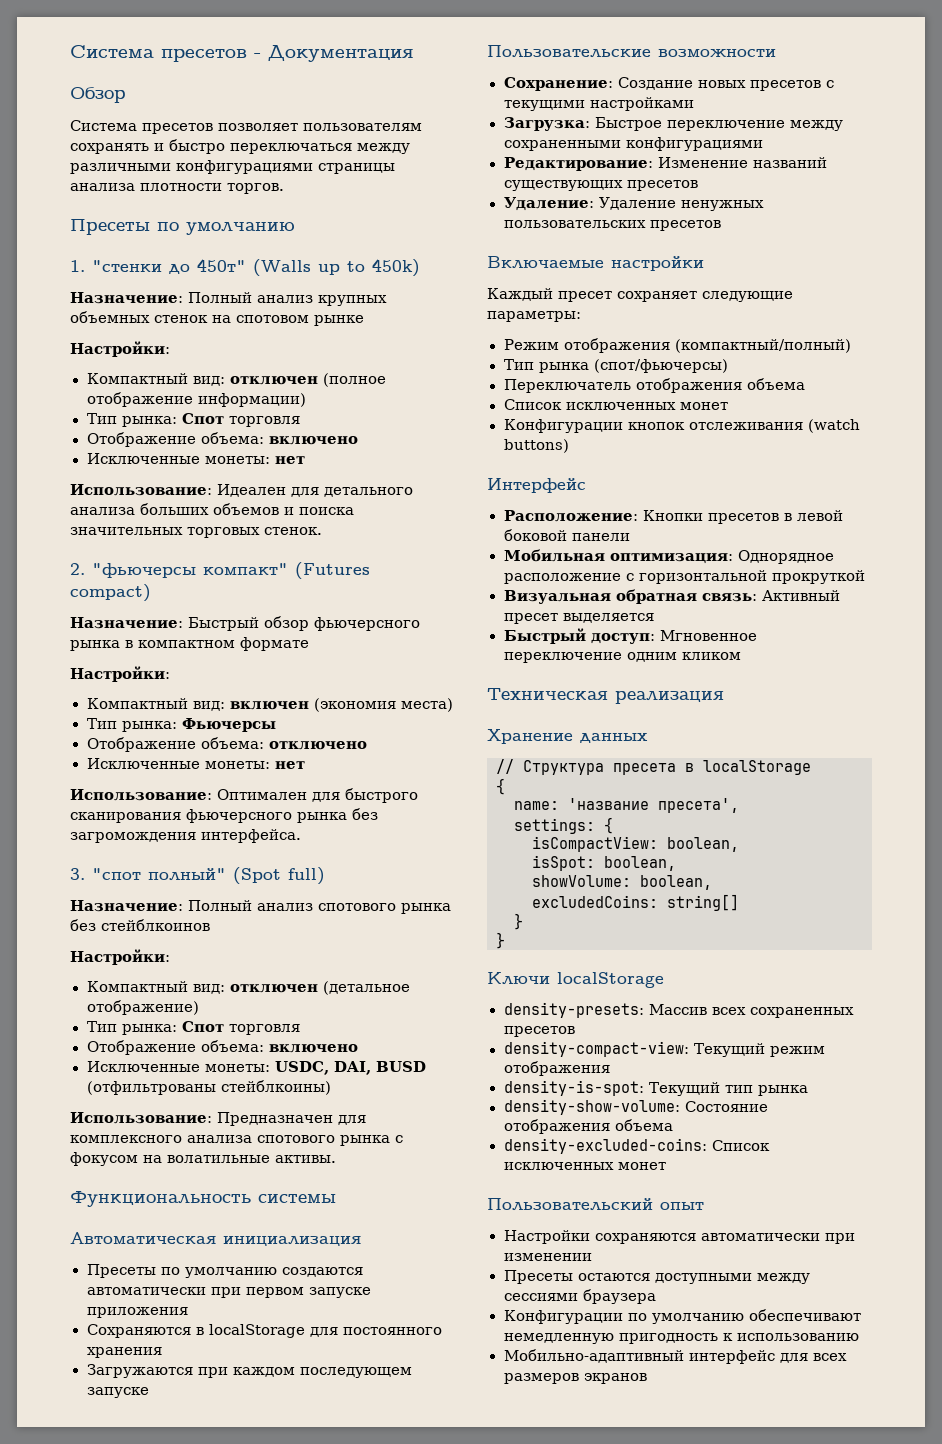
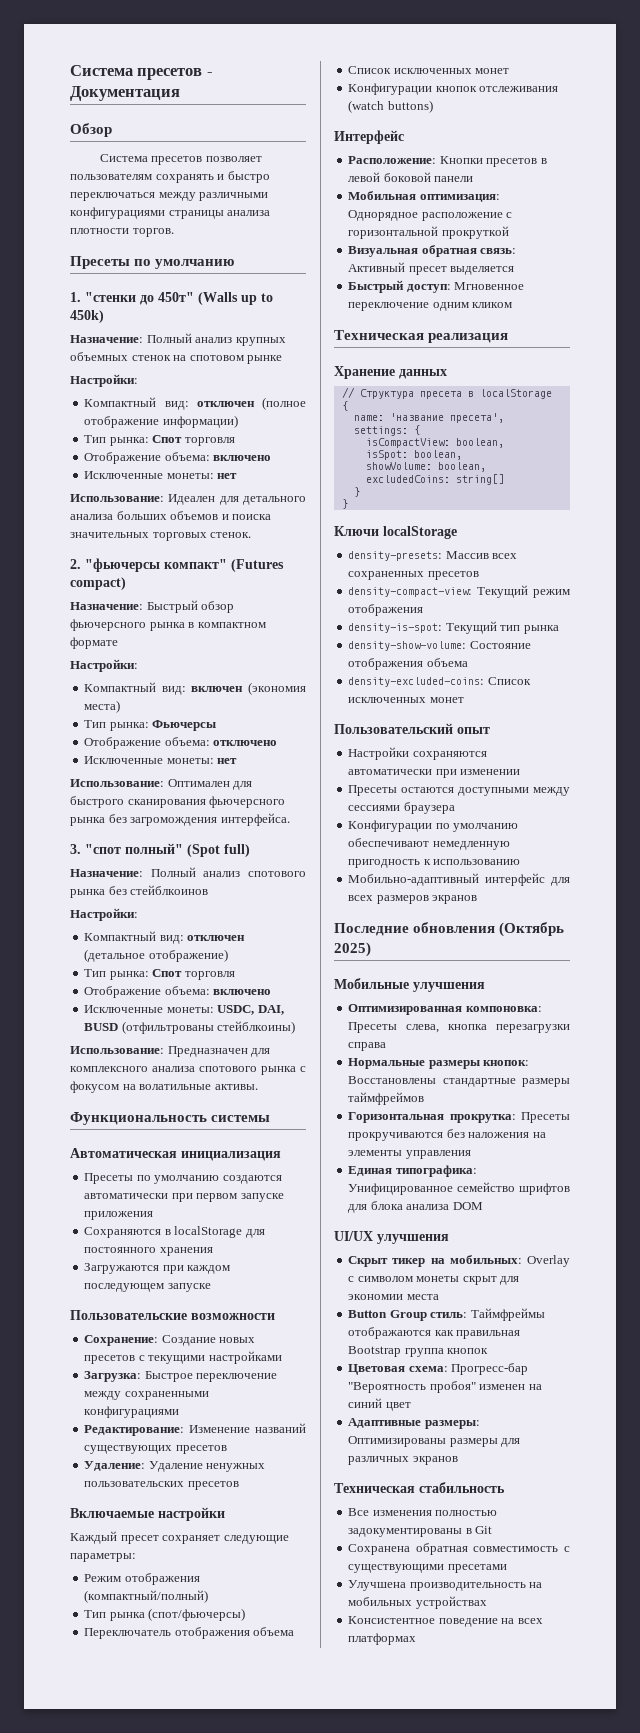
(647, 1378) none -> [334,922,565,937] [334,942,371,957] [334,978,485,992] [348,1004,542,1015] [348,1022,570,1033] [348,1042,387,1051] [348,1058,530,1069] [348,1076,570,1087] [348,1092,425,1105] [348,1112,570,1123] [348,1129,546,1141] [348,1150,471,1159] [348,1165,477,1177] [348,1182,570,1195] [348,1201,483,1213] [334,1231,449,1244] [348,1255,570,1267] [348,1276,520,1285] [348,1294,439,1300] [348,1308,545,1321] [348,1327,521,1339] [348,1346,489,1357] [348,1363,529,1375] [348,1381,542,1393] [348,1398,411,1411] [348,1418,480,1429] [348,1436,521,1447] [348,1456,458,1465] [334,1482,505,1493] [348,1508,498,1516] [348,1526,493,1537] [348,1543,570,1555] [348,1564,507,1573] [348,1580,543,1591] [348,1596,487,1609] [348,1616,543,1627] [348,1633,417,1645] // Последние обновления (Октябрь 2025) // Мобильные улучшения // Оптимизированная компоновка: Пресеты слева, кнопка перезагрузки справа // Нормальные размеры кнопок: Восстановлены стандартные размеры таймфреймов // Горизонтальная прокрутка: Пресеты прокручиваются без наложения на элементы управления // Единая типографика: Унифицированное семейство шрифтов для блока анализа DOM // UI/UX улучшения // Скрыт тикер на мобильных: Overlay с символом монеты скрыт для экономии места // Button Group стиль: Таймфреймы отображаются как правильная Bootstrap группа кнопок // Цветовая схема: Прогресс-бар "Вероятность пробоя" изменен на синий цвет // Адаптивные размеры: Оптимизированы размеры для различных экранов // Техническая стабильность // Все изменения полностью задокументированы в Git // Сохранена обратная совместимость с существующими пресетами // Улучшена производительность на мобильных устройствах // Консистентное поведение на всех платформах

